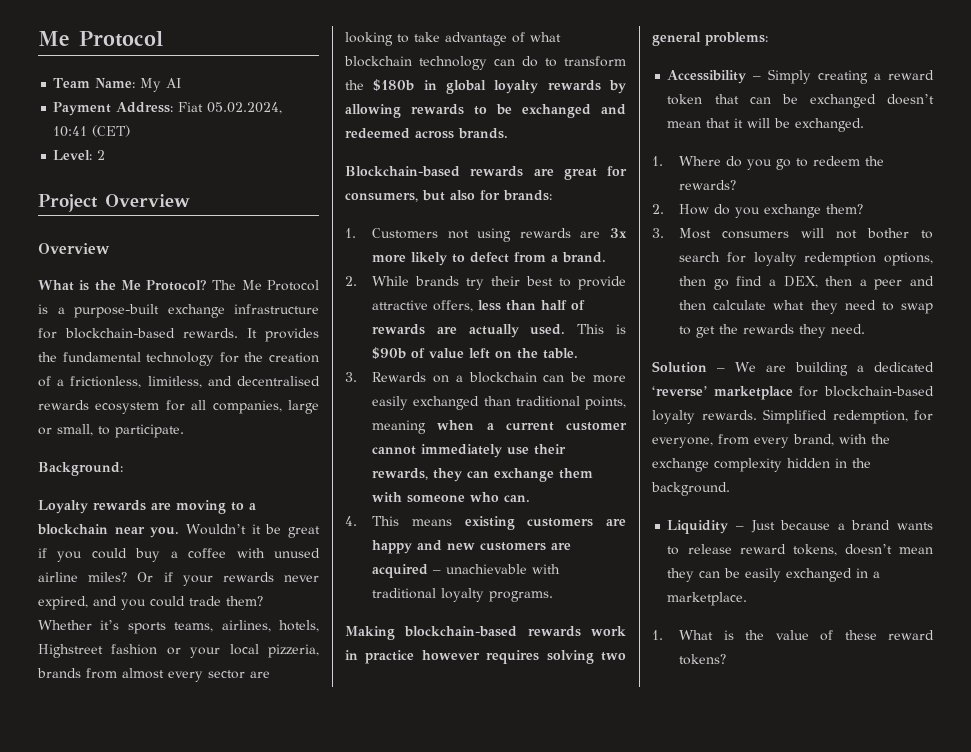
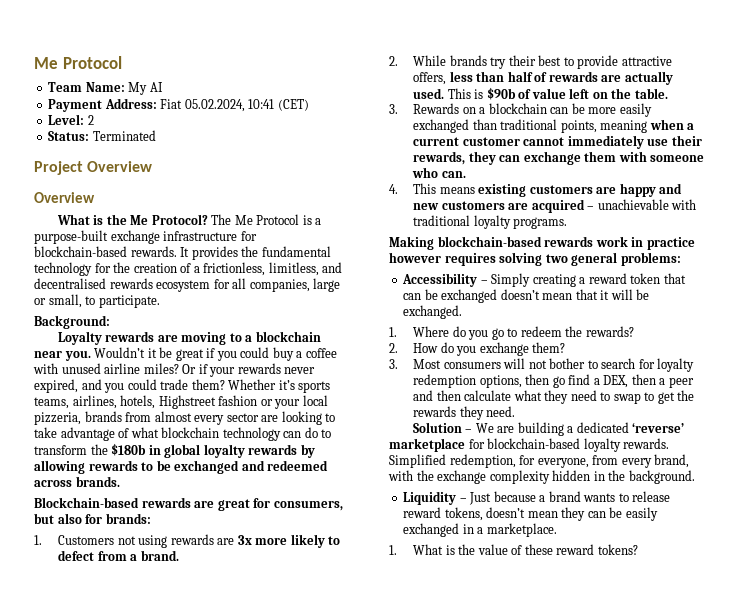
(106, 155) none -> [48,130,156,141] // Status: Terminated

